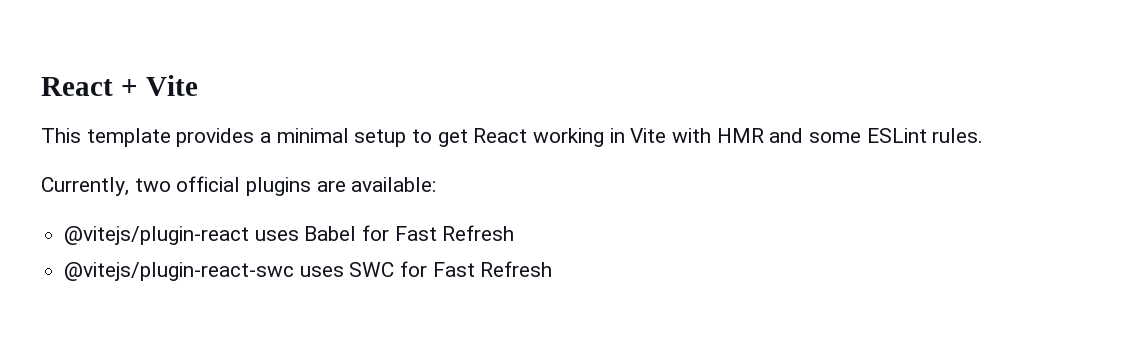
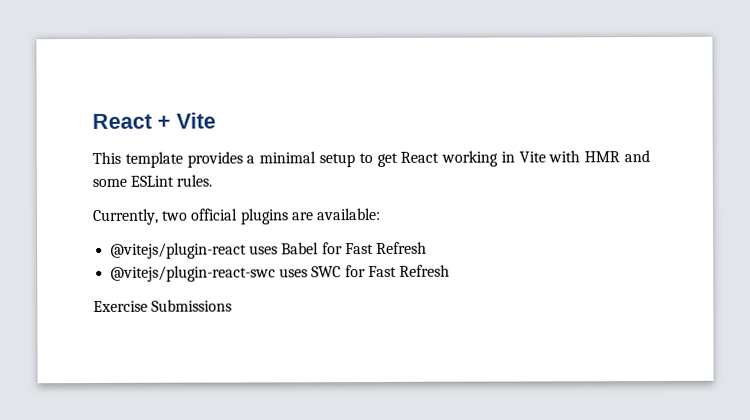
(553, 269) none -> [93,299,233,312] // Exercise Submissions

